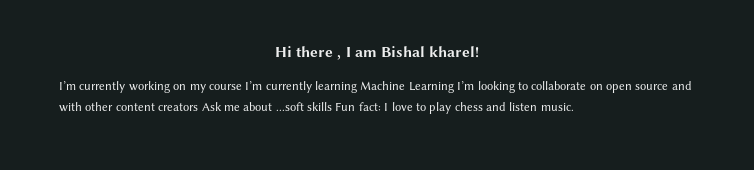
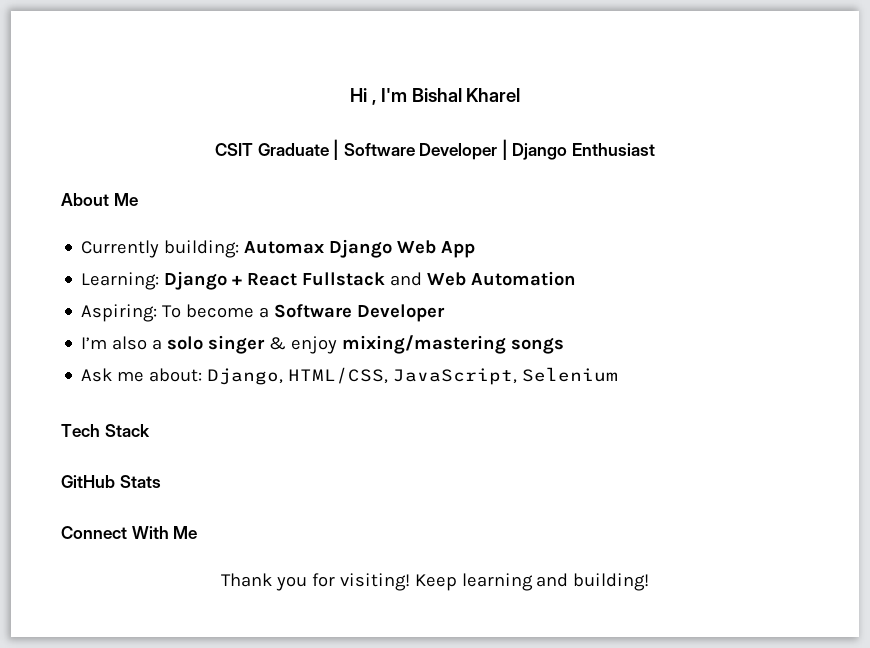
[296,46,480,60] [59,81,692,93] [59,102,574,114] there , I am Bishal kharel! // I’m currently working on my course I’m currently learning Machine Learning I’m looking to collaborate on open source and with other content creators Ask me about ...soft skills Fun fact: I love to play chess and listen music. -> [371,88,521,105] [214,139,656,160] [61,193,138,206] [81,239,476,258] [81,271,577,290] [81,304,446,322] [81,335,565,354] [81,367,619,385] [61,424,150,437] [61,475,161,488] [61,526,198,539] [220,573,650,591] , I'm Bishal Kharel // CSIT Graduate | Software Developer | Django Enthusiast // About Me // Currently building: Automax Django Web App // Learning: Django + React Fullstack and Web Automation // Aspiring: To become a Software Developer // I’m also a solo singer & enjoy mixing/mastering songs // Ask me about: Django, HTML/CSS, JavaScript, Selenium // Tech Stack // GitHub Stats // Connect With Me // Thank you for visiting! Keep learning and building!

